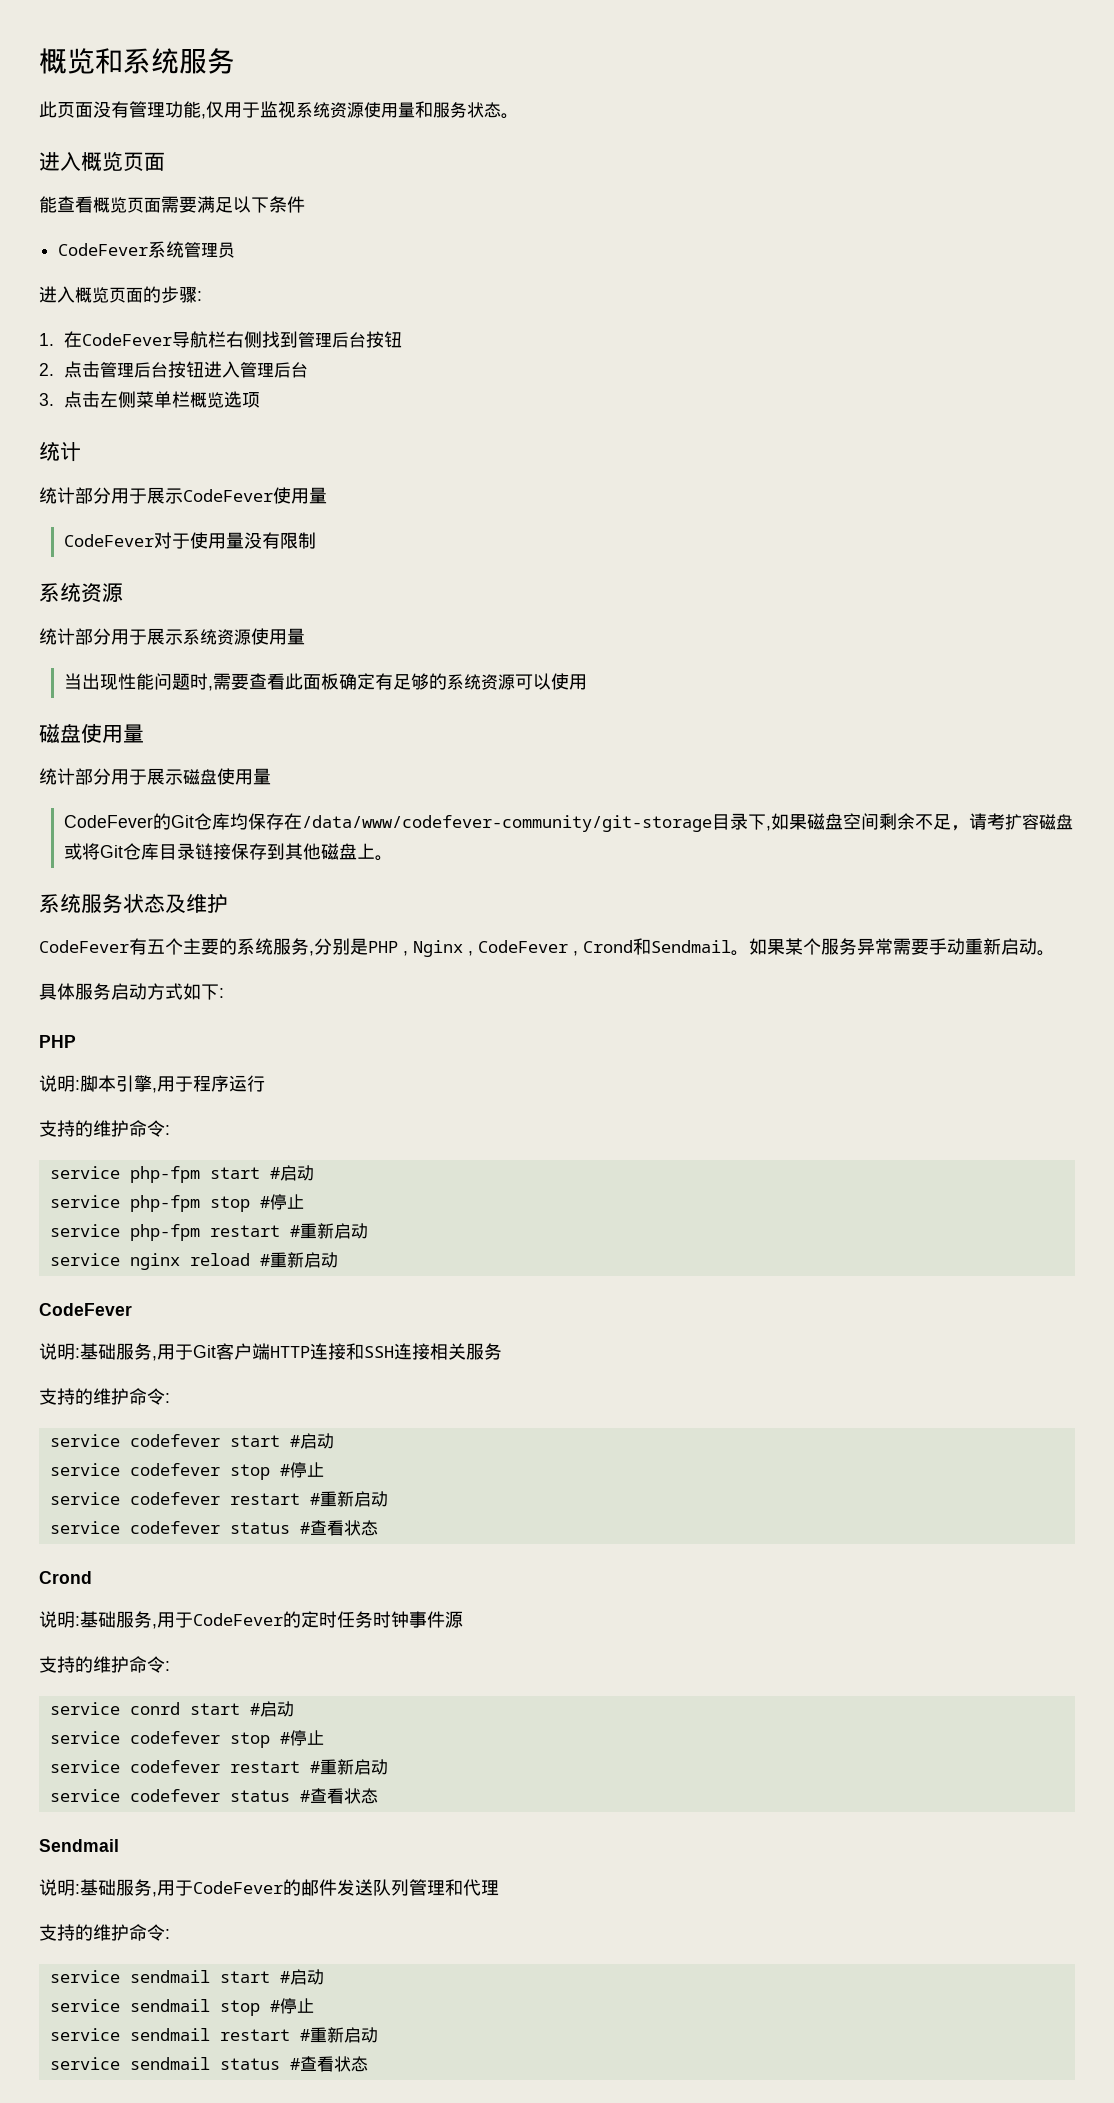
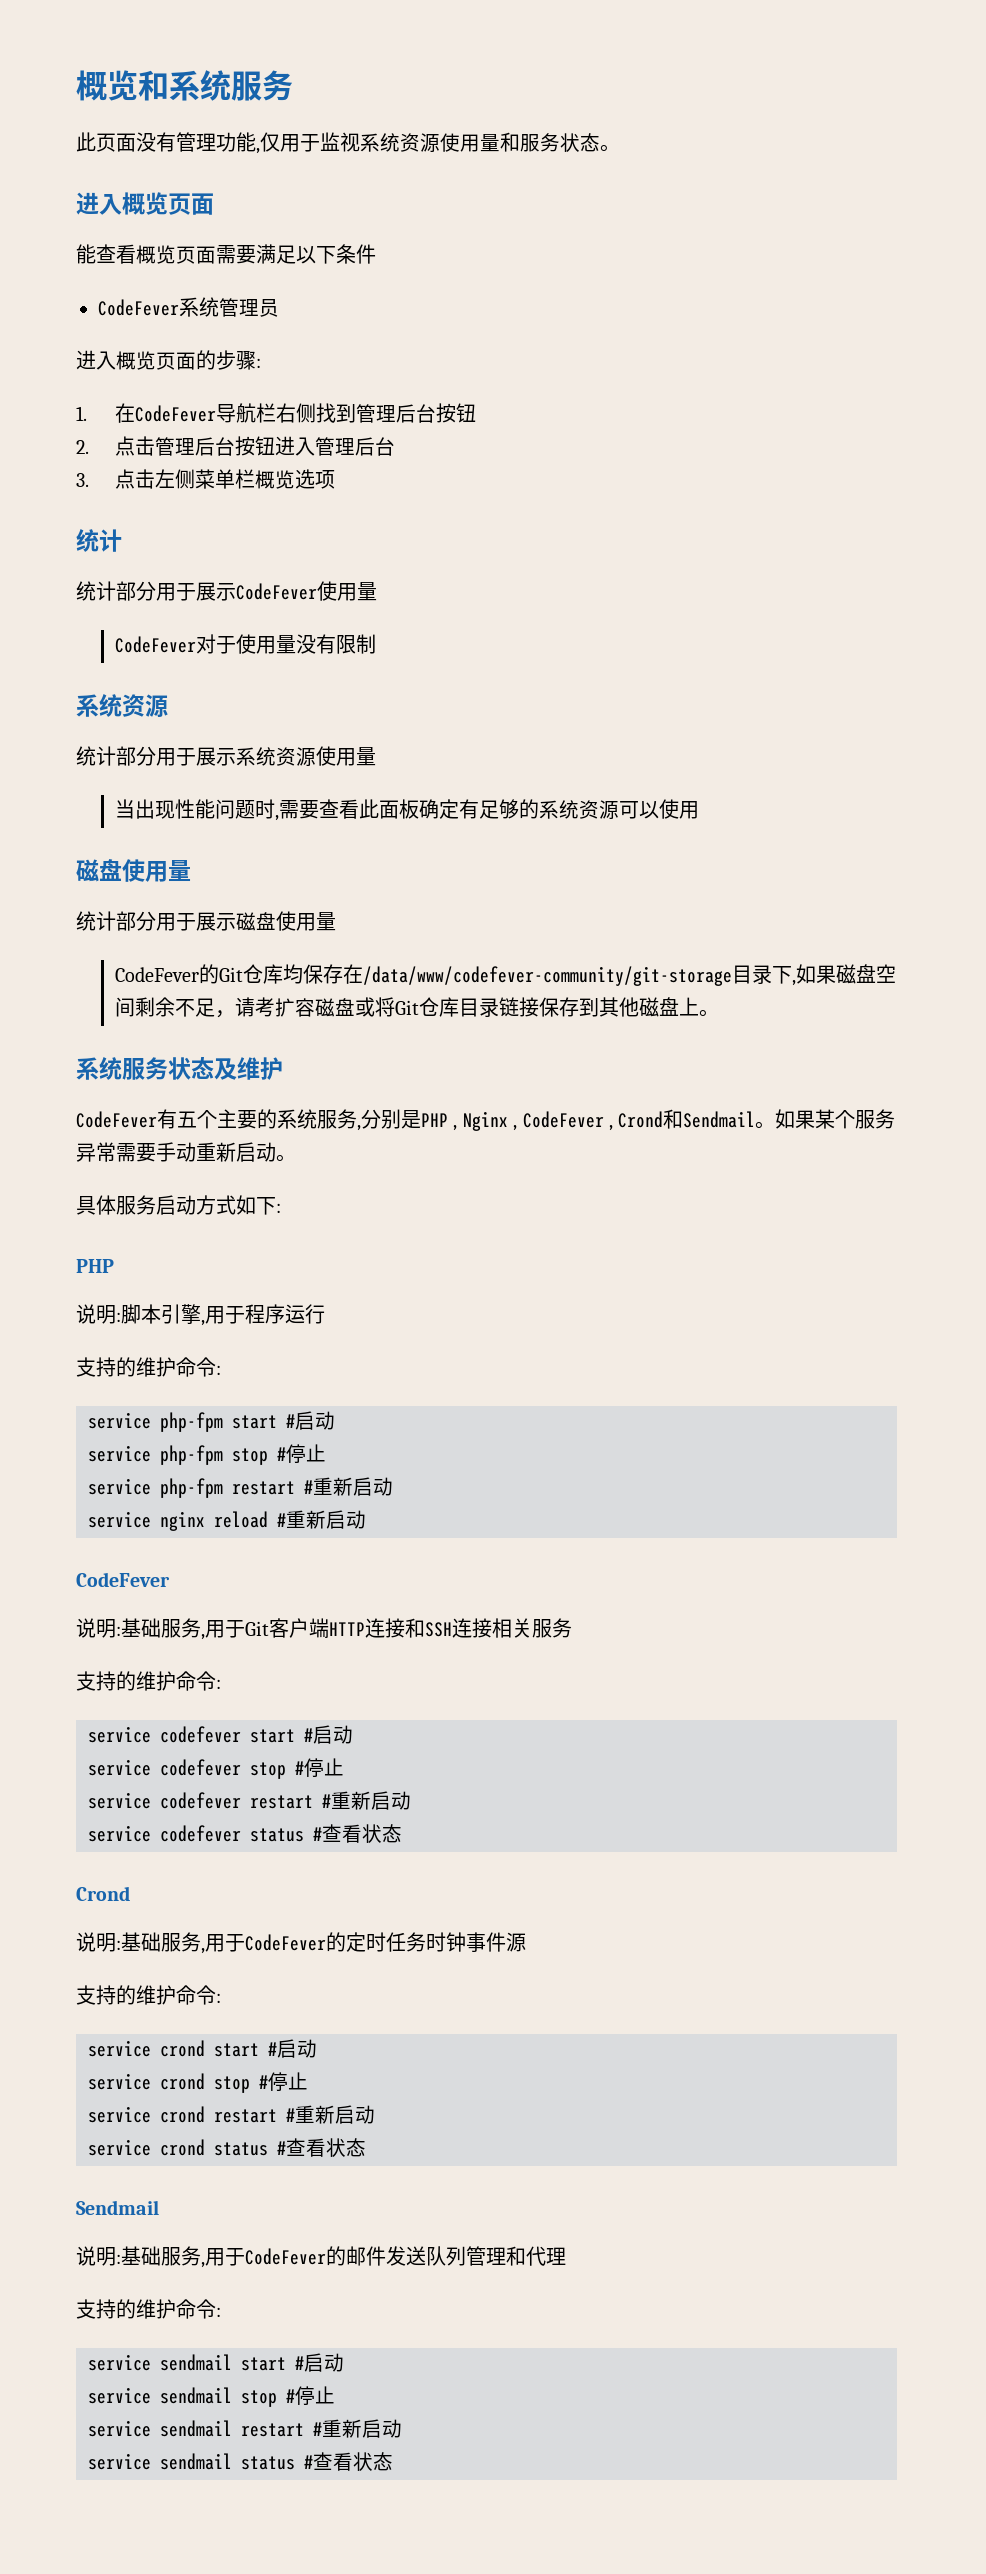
[129,1701,294,1717] [49,1730,324,1748] [49,1759,388,1775] [49,1789,220,1802] conrd start #启动 // service codefever stop #停止 // service codefever restart #重新启动 // service codefever -> [160,2039,317,2058] [88,2072,308,2093] [88,2105,375,2124] [88,2139,205,2156] crond start #启动 // service crond stop #停止 // service crond restart #重新启动 // service crond

